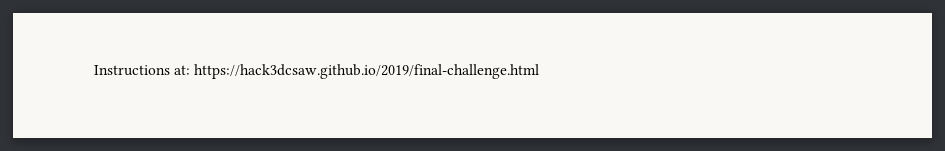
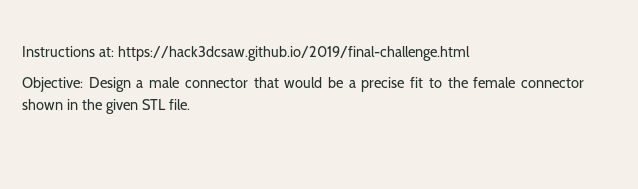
(540, 71) none -> [22,77,585,92] [22,99,190,114] // Objective: Design a male connector that would be a precise fit to the female connector shown in the given STL file.

